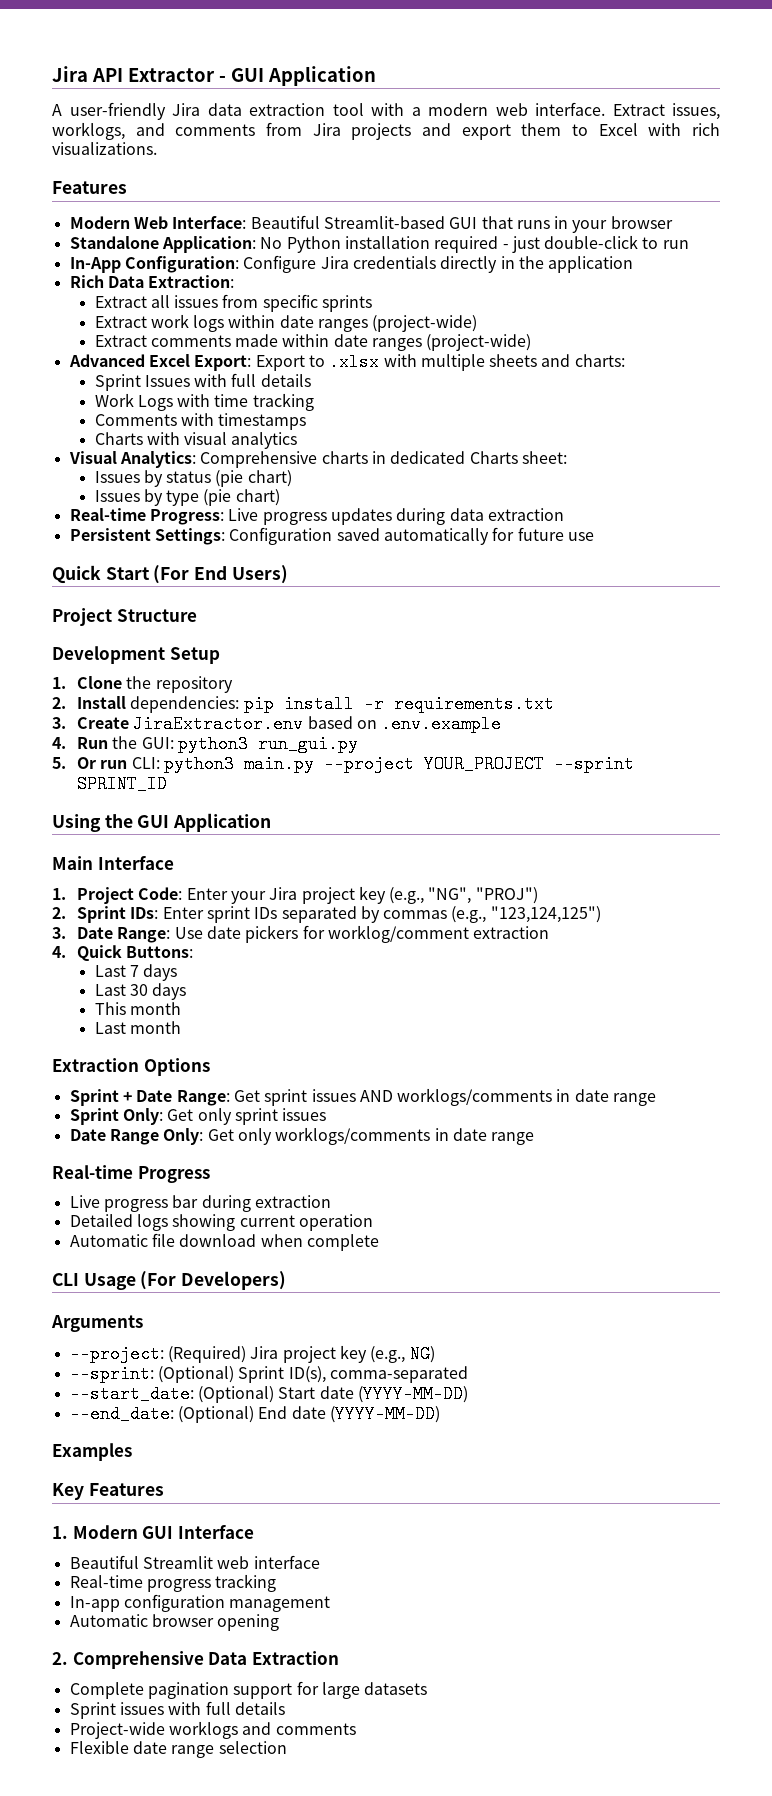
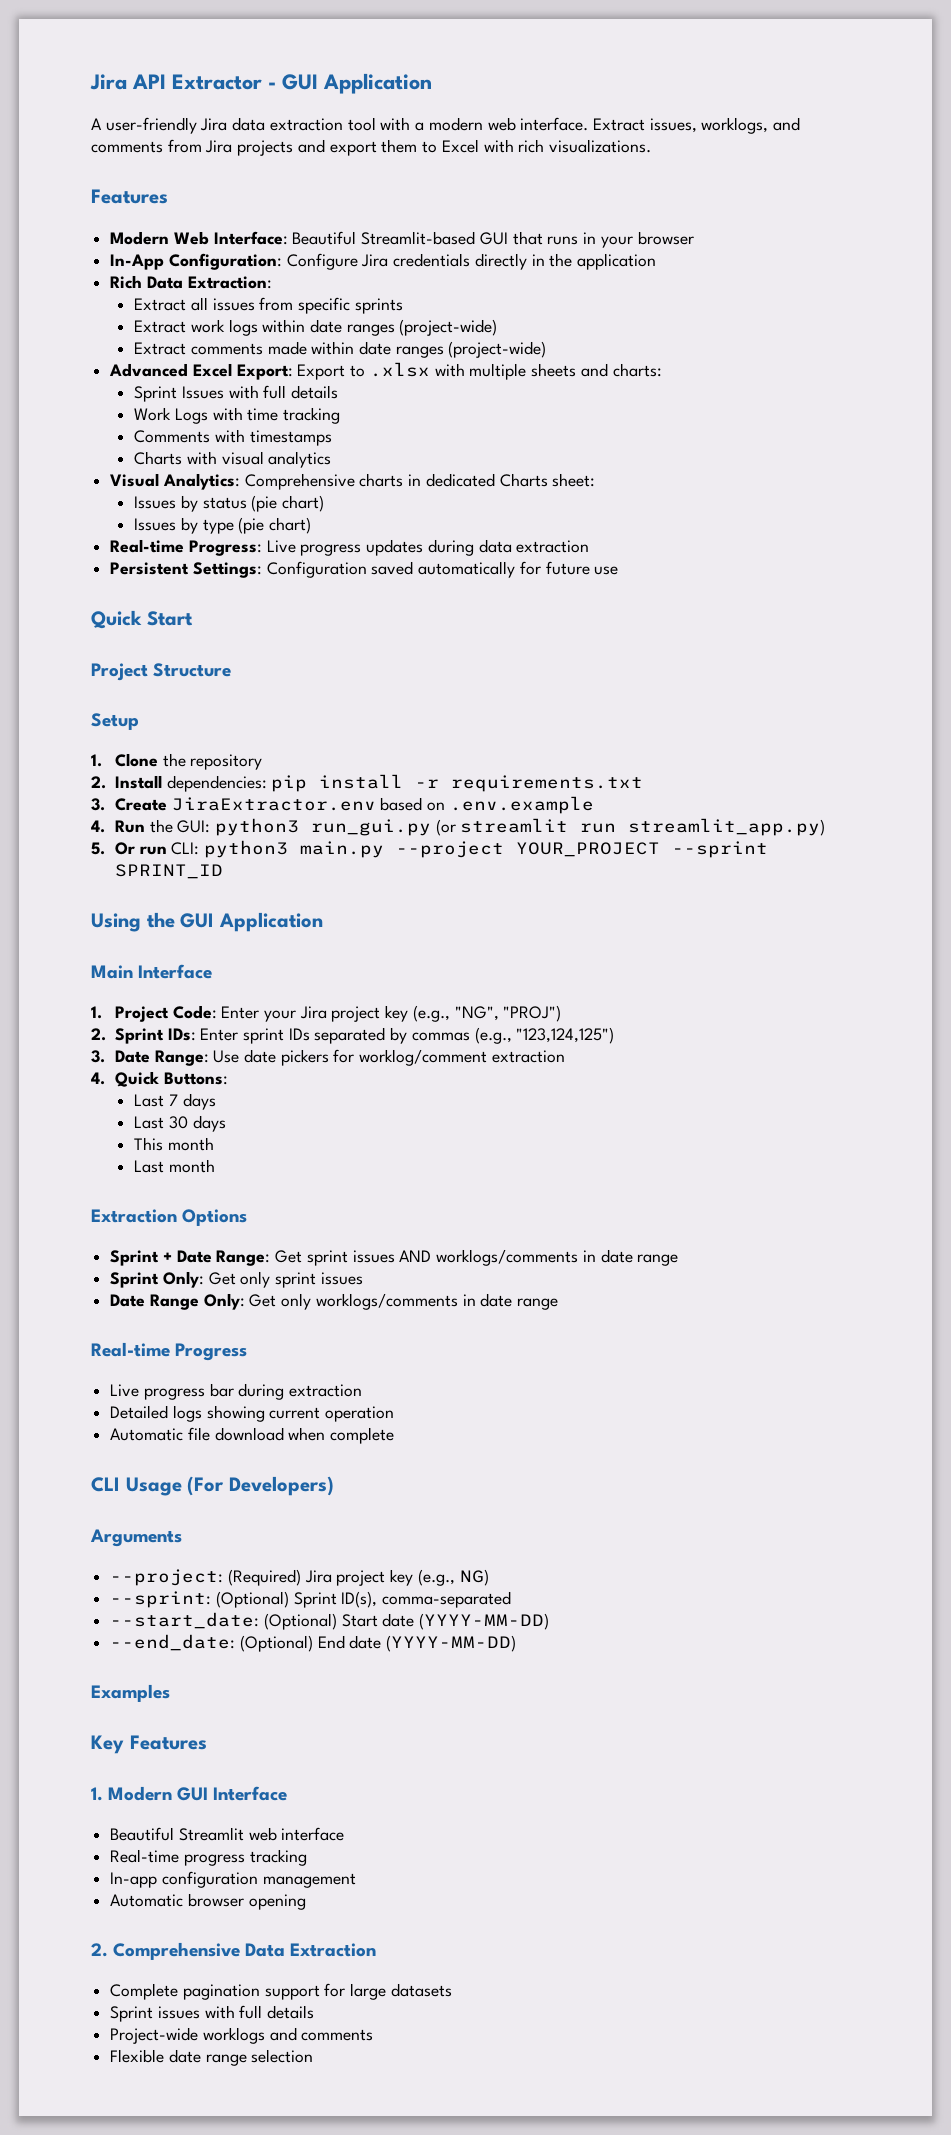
[69,235,689,253] // Standalone Application: No Python installation required - just double-click to run -> (694, 238) none
[153,565,288,584] (For End Users) -> (193, 618) none
[52,646,165,664] Development -> (232, 670) none
(358, 744) none -> [435,818,826,836] (or streamlit run streamlit_app.py)

